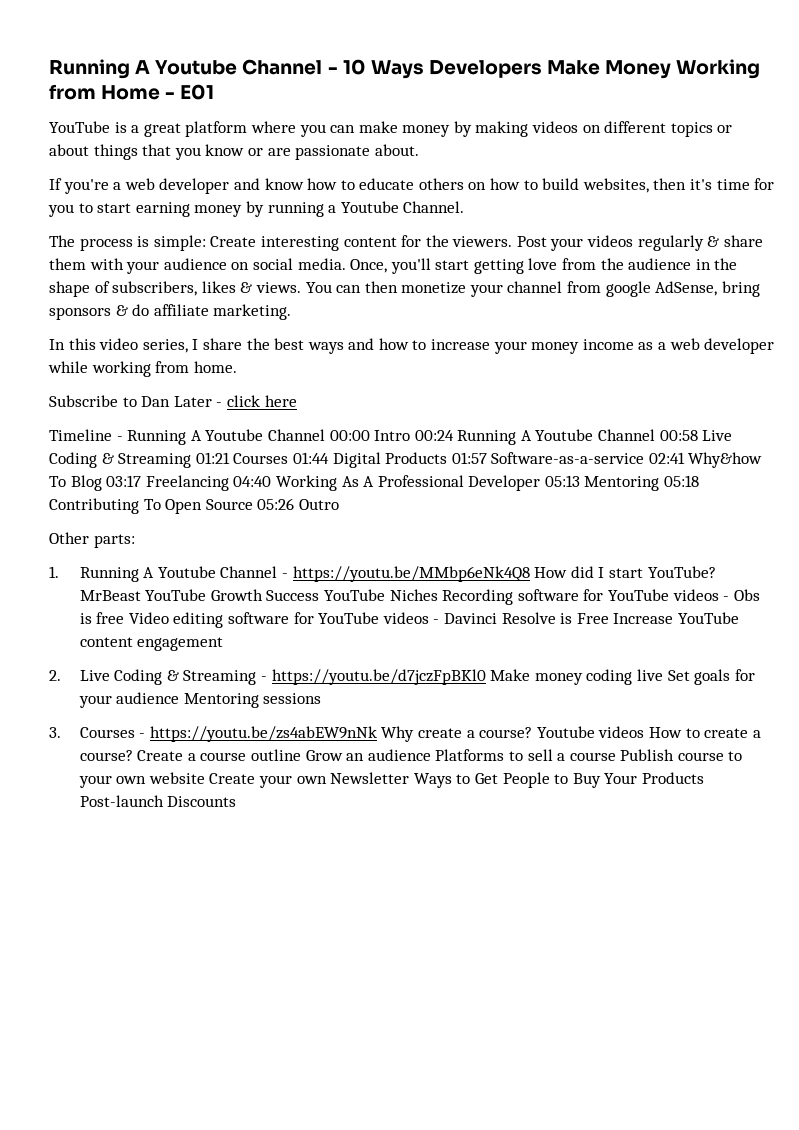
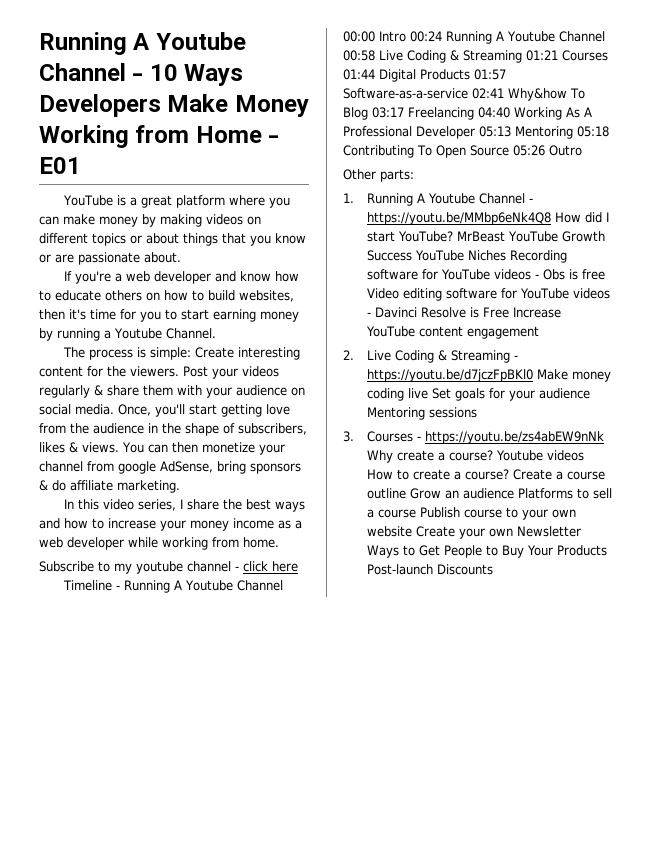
[141,396,212,407] Dan Later -> [114,561,231,574] my youtube channel

